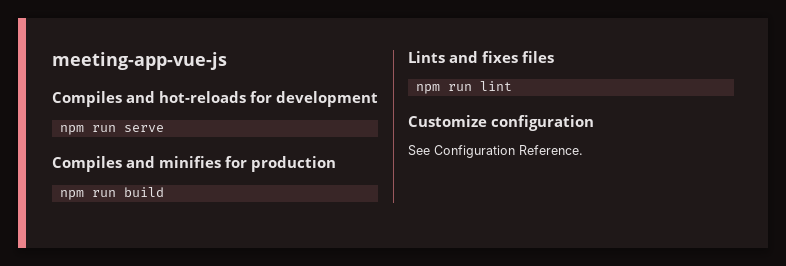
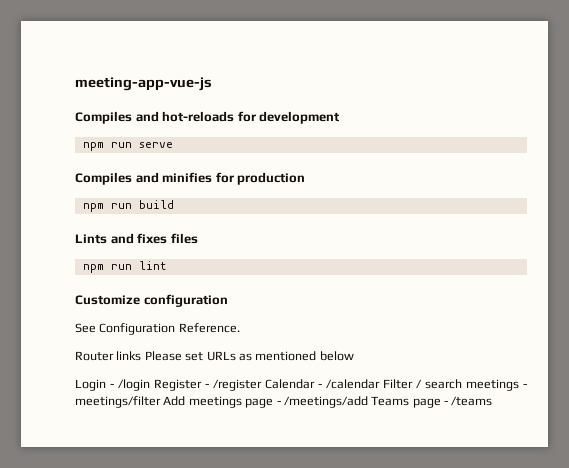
(583, 150) none -> [75,351,354,361] [75,379,527,391] [75,396,493,408] // Router links Please set URLs as mentioned below // Login - /login Register - /register Calendar - /calendar Filter / search meetings - meetings/filter Add meetings page - /meetings/add Teams page - /teams

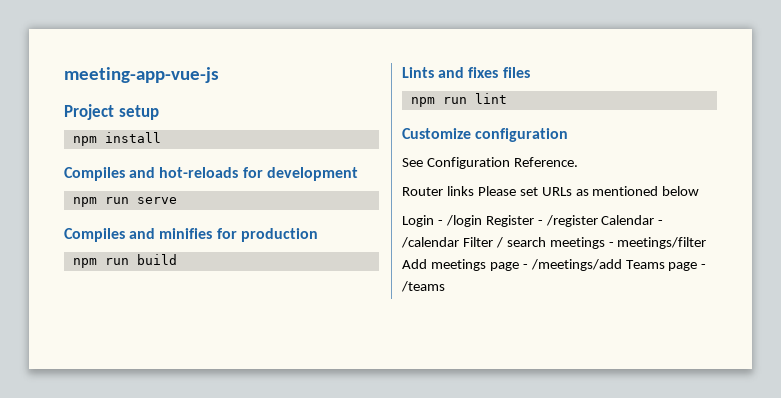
(212, 84) none -> [64,104,159,120] [72,132,161,146] // Project setup // npm install

